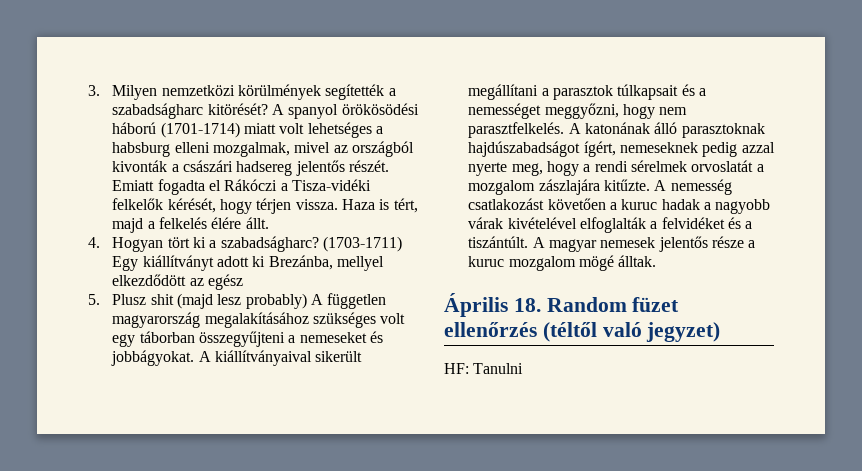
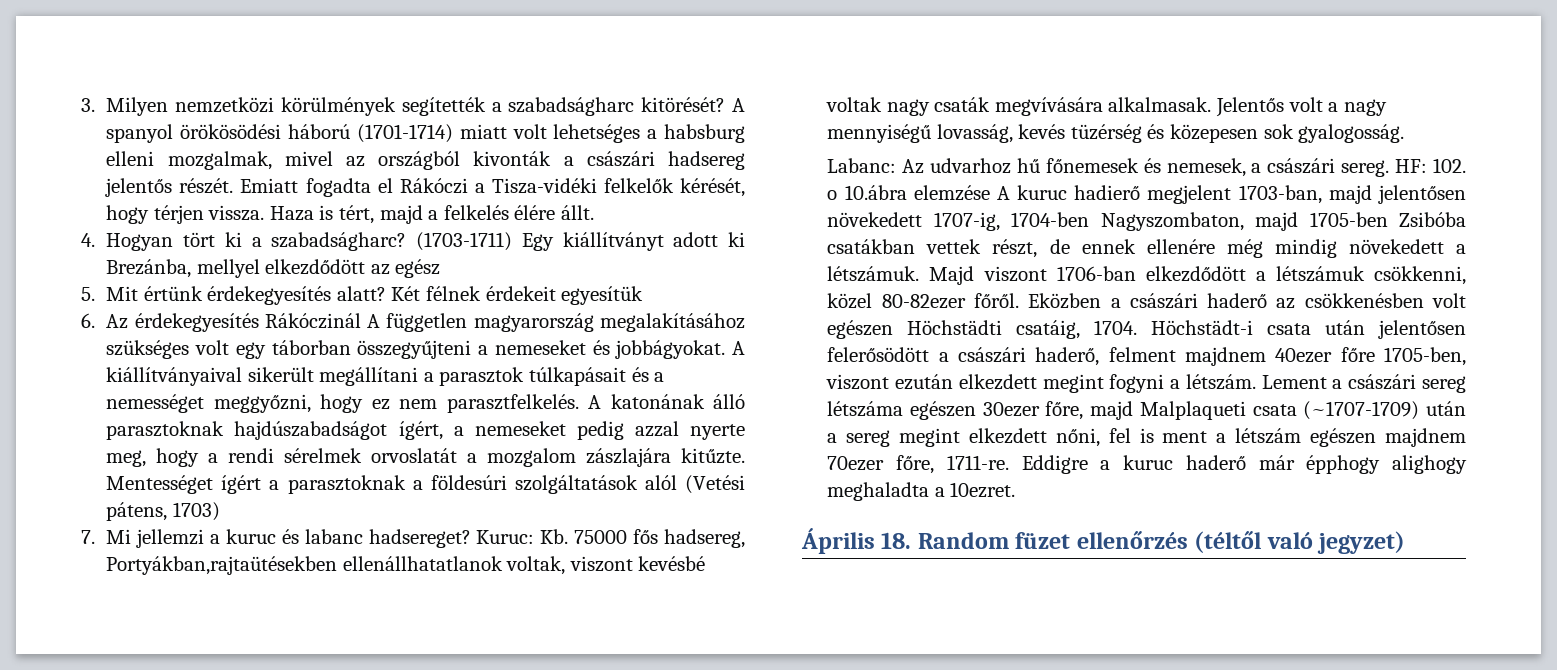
[112,293,307,309] Plusz shit (majd lesz probably) -> [106,286,644,305] [81,313,361,332] Mit értünk érdekegyesítés alatt? Két félnek érdekeit egyesítük // 6. Az érdekegyesítés Rákóczinál
[617,84,679,100] túlkapsait -> [528,367,626,386] túlkapásait
(655, 111) none -> [371,399,390,410] ez
[619,142,698,153] nemeseknek -> [453,421,566,436] a nemeseket
[654,179,732,195] [468,198,771,214] [468,217,753,233] [468,236,756,252] [468,255,657,271] A nemesség csatlakozást követően a kuruc hadak a nagyobb várak kivételével elfoglalták a felvidéket és a tiszántúlt. A magyar nemesek jelentős része a kuruc mozgalom mögé álltak. -> [106,475,745,494] [106,502,220,521] [81,529,746,548] [106,556,706,575] [826,97,1387,117] [827,124,1405,143] [827,158,1466,177] [827,185,1467,204] [827,212,1466,231] [827,239,1466,258] [827,266,1466,285] [827,293,1466,309] [827,320,1466,339] [827,347,1466,366] [826,374,1466,393] [827,401,1466,420] [827,428,1466,447] [827,455,1467,474] [827,482,1016,501] Mentességet ígért a parasztoknak a földesúri szolgáltatások alól (Vetési pátens, 1703) // 7. Mi jellemzi a kuruc és labanc hadsereget? Kuruc: Kb. 75000 fős hadsereg, Portyákban,rajtaütésekben ellenállhatatlanok voltak, viszont kevésbé voltak nagy csaták megvívására alkalmasak. Jelentős volt a nagy mennyiségű lovasság, kevés tüzérség és közepesen sok gyalogosság. // Labanc: Az udvarhoz hű főnemesek és nemesek, a császári sereg. HF: 102. o 10.ábra elemzése A kuruc hadierő megjelent 1703-ban, majd jelentősen növekedett 1707-ig, 1704-ben Nagyszombaton, majd 1705-ben Zsibóba csatákban vettek részt, de ennek ellenére még mindig növekedett a létszámuk. Majd viszont 1706-ban elkezdődött a létszámuk csökkenni, közel 80-82ezer főről. Eközben a császári haderő az csökkenésben volt egészen Höchstädti csatáig, 1704. Höchstädt-i csata után jelentősen felerősödött a császári haderő, felment majdnem 40ezer főre 1705-ben, viszont ezután elkezdett megint fogyni a létszám. Lement a császári sereg létszáma egészen 30ezer főre, majd Malplaqueti csata (~1707-1709) után a sereg megint elkezdett nőni, fel is ment a létszám egészen majdnem 70ezer főre, 1711-re. Eddigre a kuruc haderő már épphogy alighogy meghaladta a 10ezret.
[444,363,524,374] // HF: Tanulni -> (1406, 542) none

